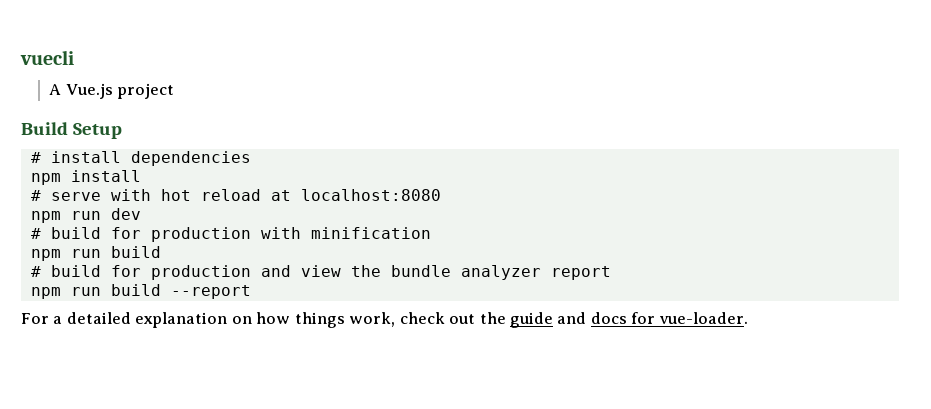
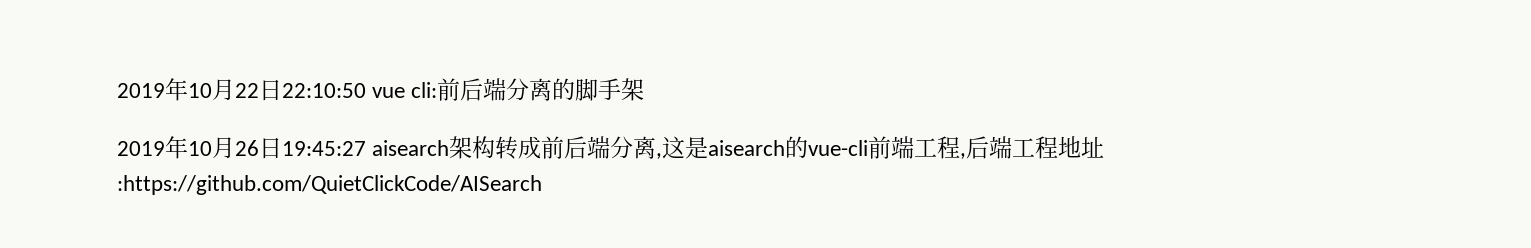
[20,50,74,65] [49,83,175,99] [21,122,122,139] [30,151,251,166] [30,170,141,185] [30,189,441,201] [30,208,141,223] [30,227,431,242] [30,246,161,261] [30,265,611,280] [30,284,251,299] [21,312,748,328] vuecli // A Vue.js project // Build Setup // # install dependencies // npm install // # serve with hot reload at localhost:8080 // npm run dev // # build for production with minification // npm run build // # build for production and view the bundle analyzer report // npm run build --report // For a detailed explanation on how things work, check out the guide and docs for vue-loader. -> [117,78,645,101] [117,136,1105,160] [117,175,542,195] 2019年10月22日22:10:50 vue cli:前后端分离的脚手架 // 2019年10月26日19:45:27 aisearch架构转成前后端分离,这是aisearch的vue-cli前端工程,后端工程地址:https://github.com/QuietClickCode/AISearch

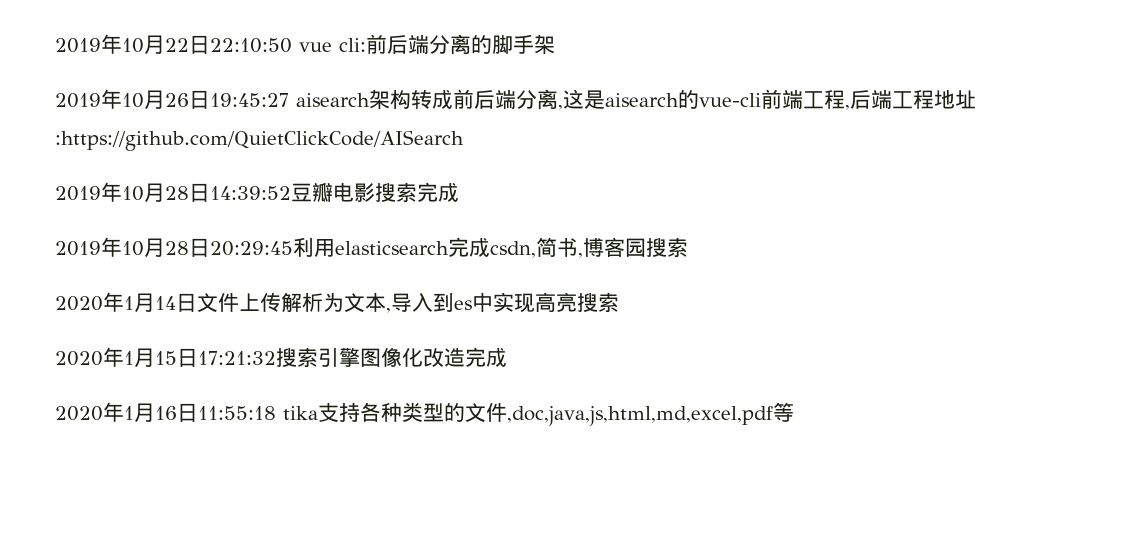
(542, 185) none -> [55,182,459,203] [55,237,688,258] [55,292,619,313] [55,347,507,368] [55,402,794,426] // 2019年10月28日14:39:52豆瓣电影搜索完成 // 2019年10月28日20:29:45利用elasticsearch完成csdn,简书,博客园搜索 // 2020年1月14日文件上传解析为文本,导入到es中实现高亮搜索 // 2020年1月15日17:21:32搜索引擎图像化改造完成 // 2020年1月16日11:55:18 tika支持各种类型的文件,doc,java,js,html,md,excel,pdf等

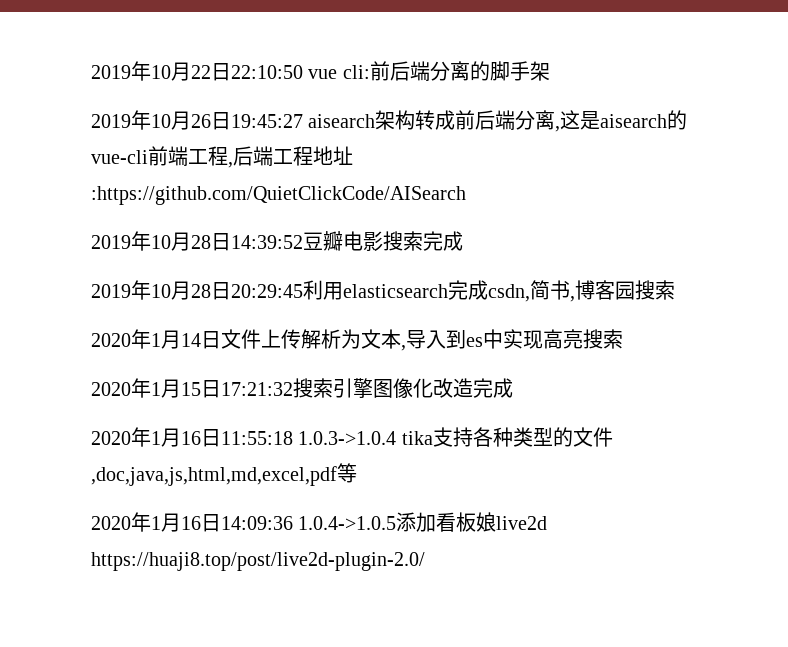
(276, 413) none -> [298,431,397,445] 1.0.3->1.0.4
(794, 412) none -> [91,512,548,532] [91,552,425,571] // 2020年1月16日14:09:36 1.0.4->1.0.5添加看板娘live2d https://huaji8.top/post/live2d-plugin-2.0/

